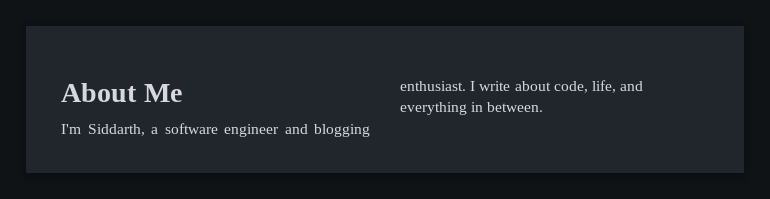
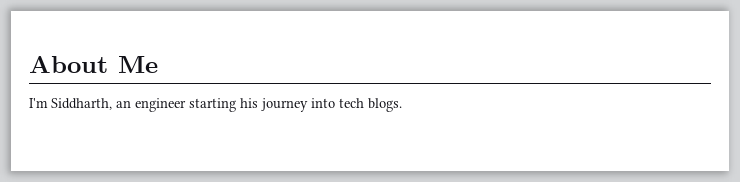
[87,123,370,137] [400,80,644,93] [400,102,544,115] Siddarth, a software engineer and blogging enthusiast. I write about code, life, and everything in between. -> [51,98,402,112] Siddharth, an engineer starting his journey into tech blogs.

